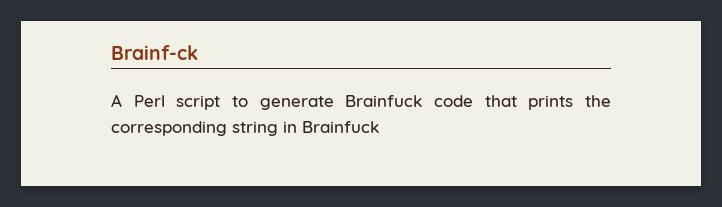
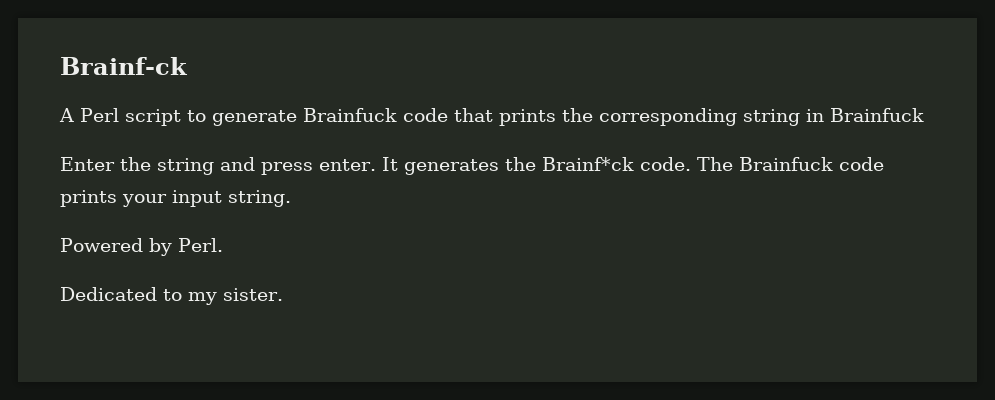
(379, 127) none -> [60,157,884,175] [60,190,291,207] [60,238,223,256] [60,287,283,305] // Enter the string and press enter. It generates the Brainf*ck code. The Brainfuck code prints your input string. // Powered by Perl. // Dedicated to my sister.

